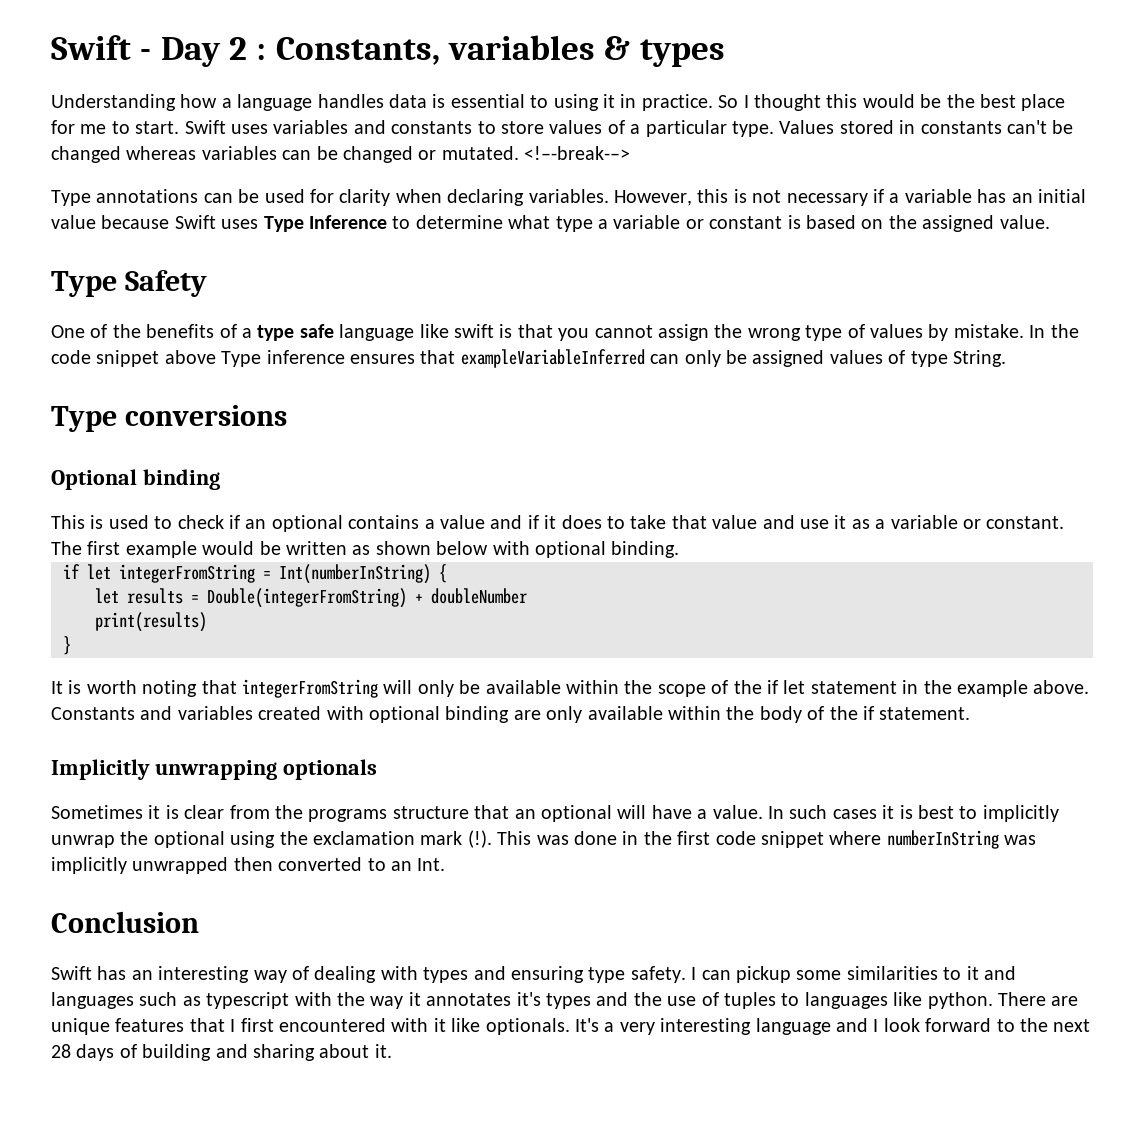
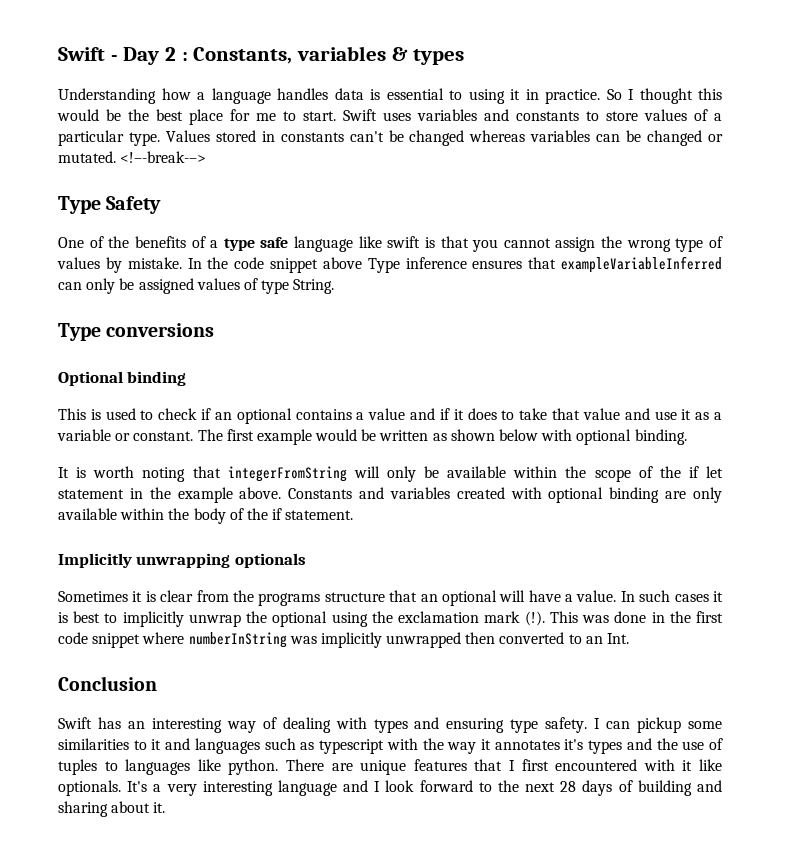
[51,189,1086,206] [51,215,1050,232] // Type annotations can be used for clarity when declaring variables. However, this is not necessary if a variable has an initial value because Swift uses Type Inference to determine what type a variable or constant is based on the assigned value. -> (207, 157) none
[63,564,447,584] [95,588,527,608] [95,612,207,632] [63,636,71,655] // if let integerFromString = Int(numberInString) { // let results = Double(integerFromString) + doubleNumber // print(results) // } -> (687, 437) none

